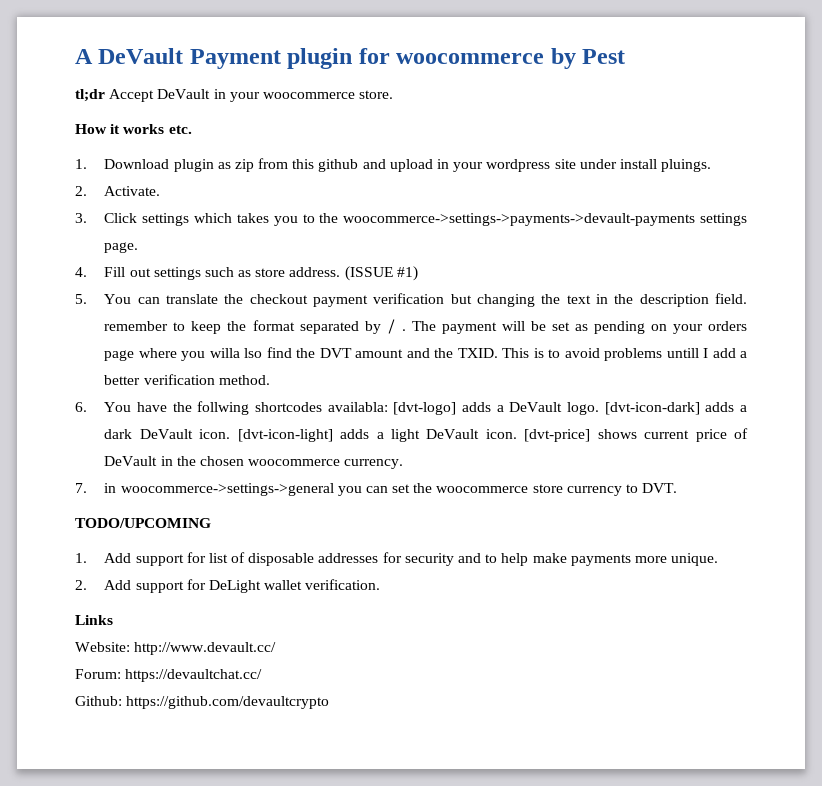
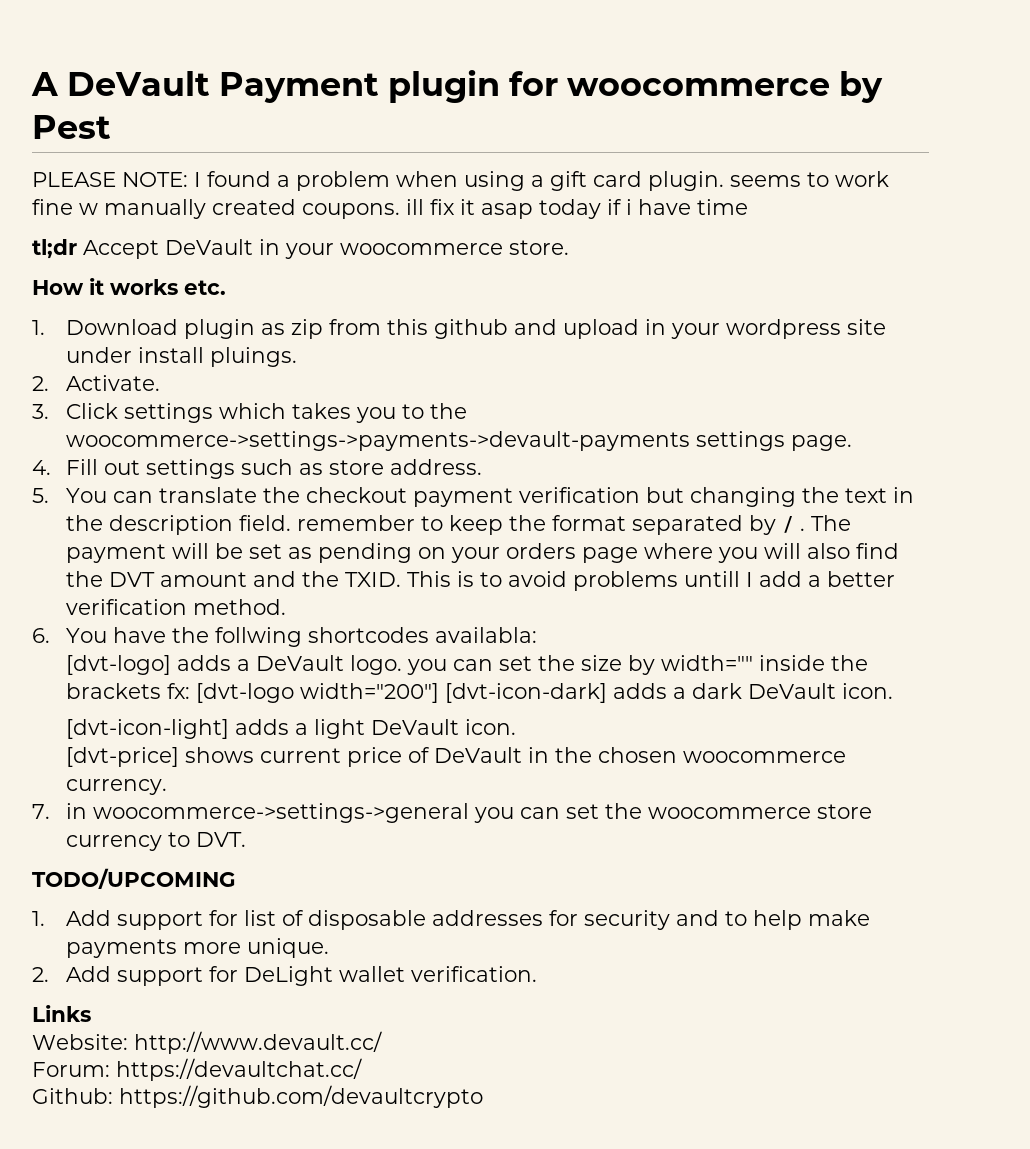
(626, 56) none -> [32,171,889,191] [32,199,748,219] // PLEASE NOTE: I found a problem when using a gift card plugin. seems to work fine w manually created coupons. ill fix it asap today if i have time
[344,266,418,281] (ISSUE #1) -> (482, 467) none
[209,348,263,358] willa lso -> [763,543,850,559] will also
(388, 407) none -> (537, 635) //
(600, 408) none -> [406,655,868,675] [65,683,439,703] you can set the size by width="" inside the brackets fx: [dvt-logo width="200"]
(231, 434) none -> (893, 691) //
(517, 434) none -> (516, 727) //

